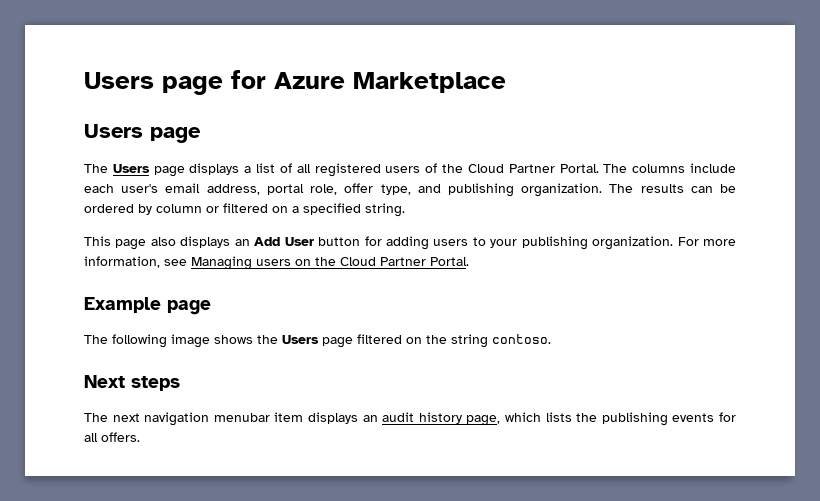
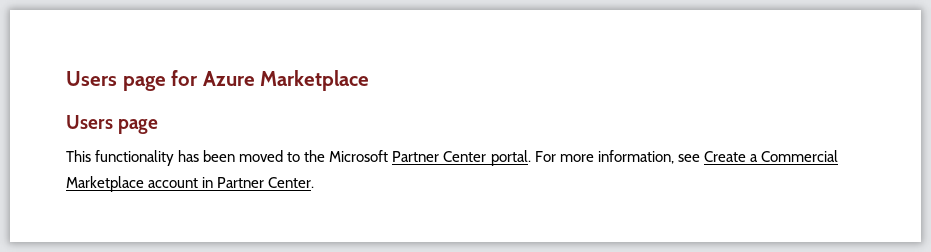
[84,163,737,177] [84,183,736,197] [84,203,405,217] [84,236,736,250] [84,256,469,270] [84,297,211,315] [84,334,551,348] [84,375,180,391] [84,412,737,426] [84,432,140,442] The Users page displays a list of all registered users of the Cloud Partner Portal. The columns include each user's email address, portal role, offer type, and publishing organization. The results can be ordered by column or filtered on a specified string. // This page also displays an Add User button for adding users to your publishing organization. For more information, see Managing users on the Cloud Partner Portal. // Example page // The following image shows the Users page filtered on the string contoso. // Next steps // The next navigation menubar item displays an audit history page, which lists the publishing events for all offers. -> [66,150,838,166] [66,176,315,192] This functionality has been moved to the Microsoft Partner Center portal. For more information, see Create a Commercial Marketplace account in Partner Center.

